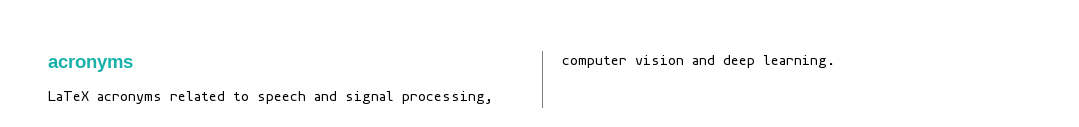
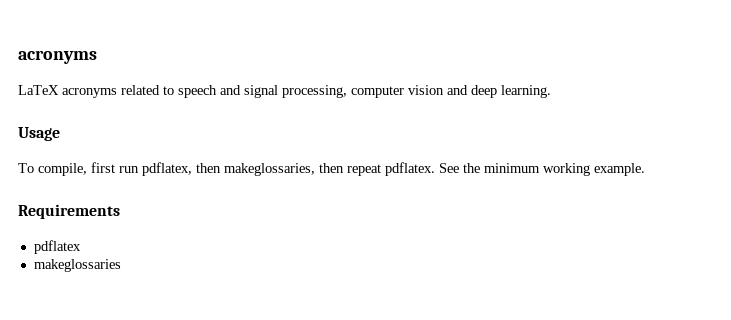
(835, 61) none -> [18,127,60,141] [18,162,645,176] [18,204,120,219] [33,240,81,254] [33,259,121,272] // Usage // To compile, first run pdflatex, then makeglossaries, then repeat pdflatex. See the minimum working example. // Requirements // pdflatex // makeglossaries

